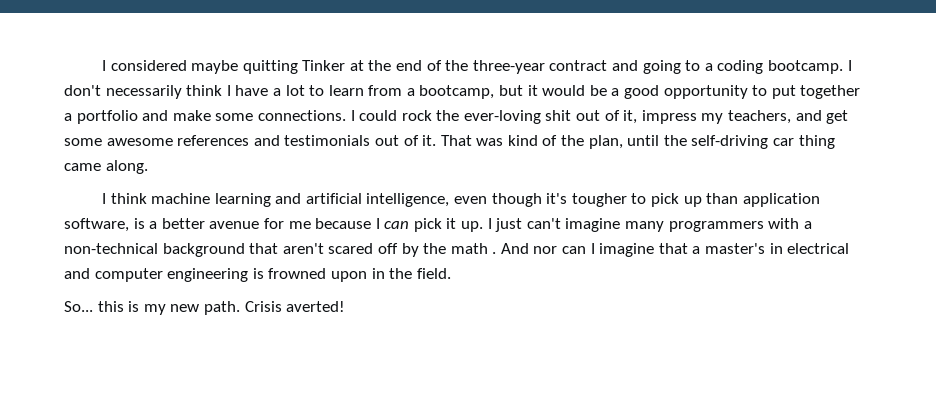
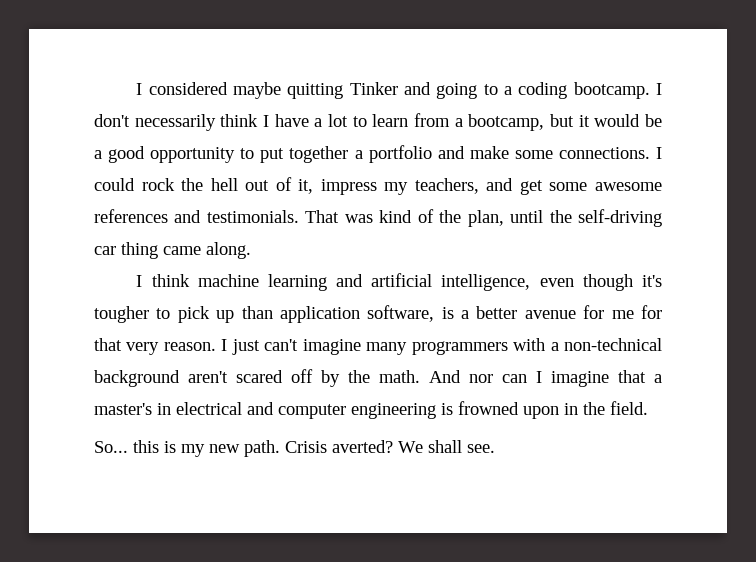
[349,60,608,74] at the end of the three-year contract -> (398, 88) none
[463,110,572,124] ever-loving shit -> [210,178,238,191] hell
[284,135,437,146] testimonials out of it. -> [206,210,299,223] testimonials.
[315,218,484,232] because I can pick it up. -> [640,305,662,319] [94,338,216,355] for that very reason.
[249,243,279,254] that -> (180, 378) none
[450,243,497,254] math . -> [379,370,420,383] math.
[286,301,346,312] averted! -> [332,440,495,453] averted? We shall see.

